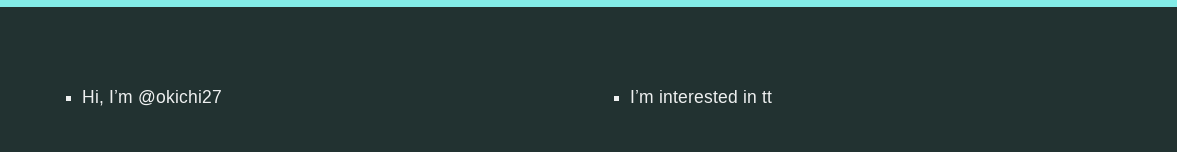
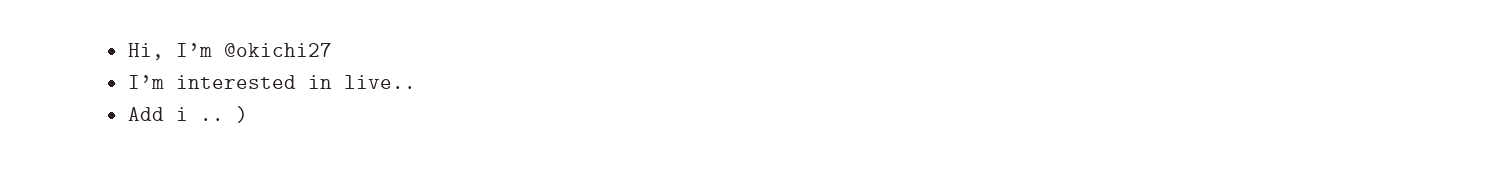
[762,91,773,103] tt -> [343,75,416,89] [127,106,248,123] live.. // Add i .. )

